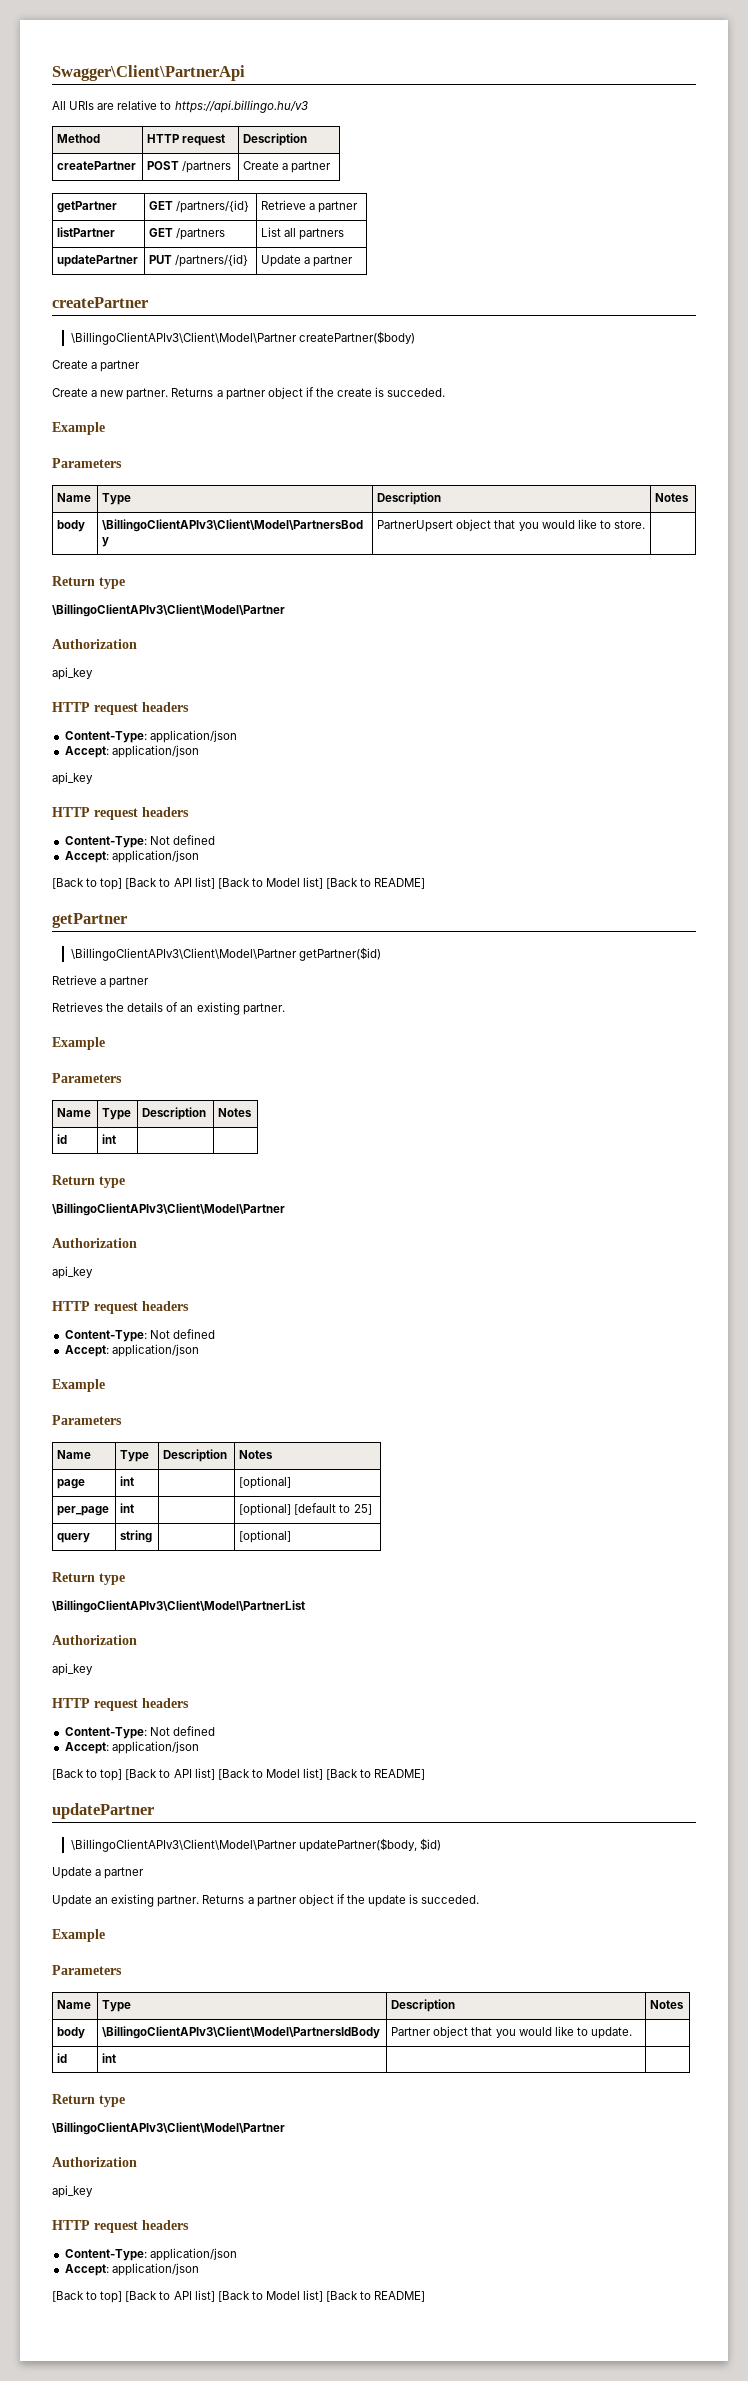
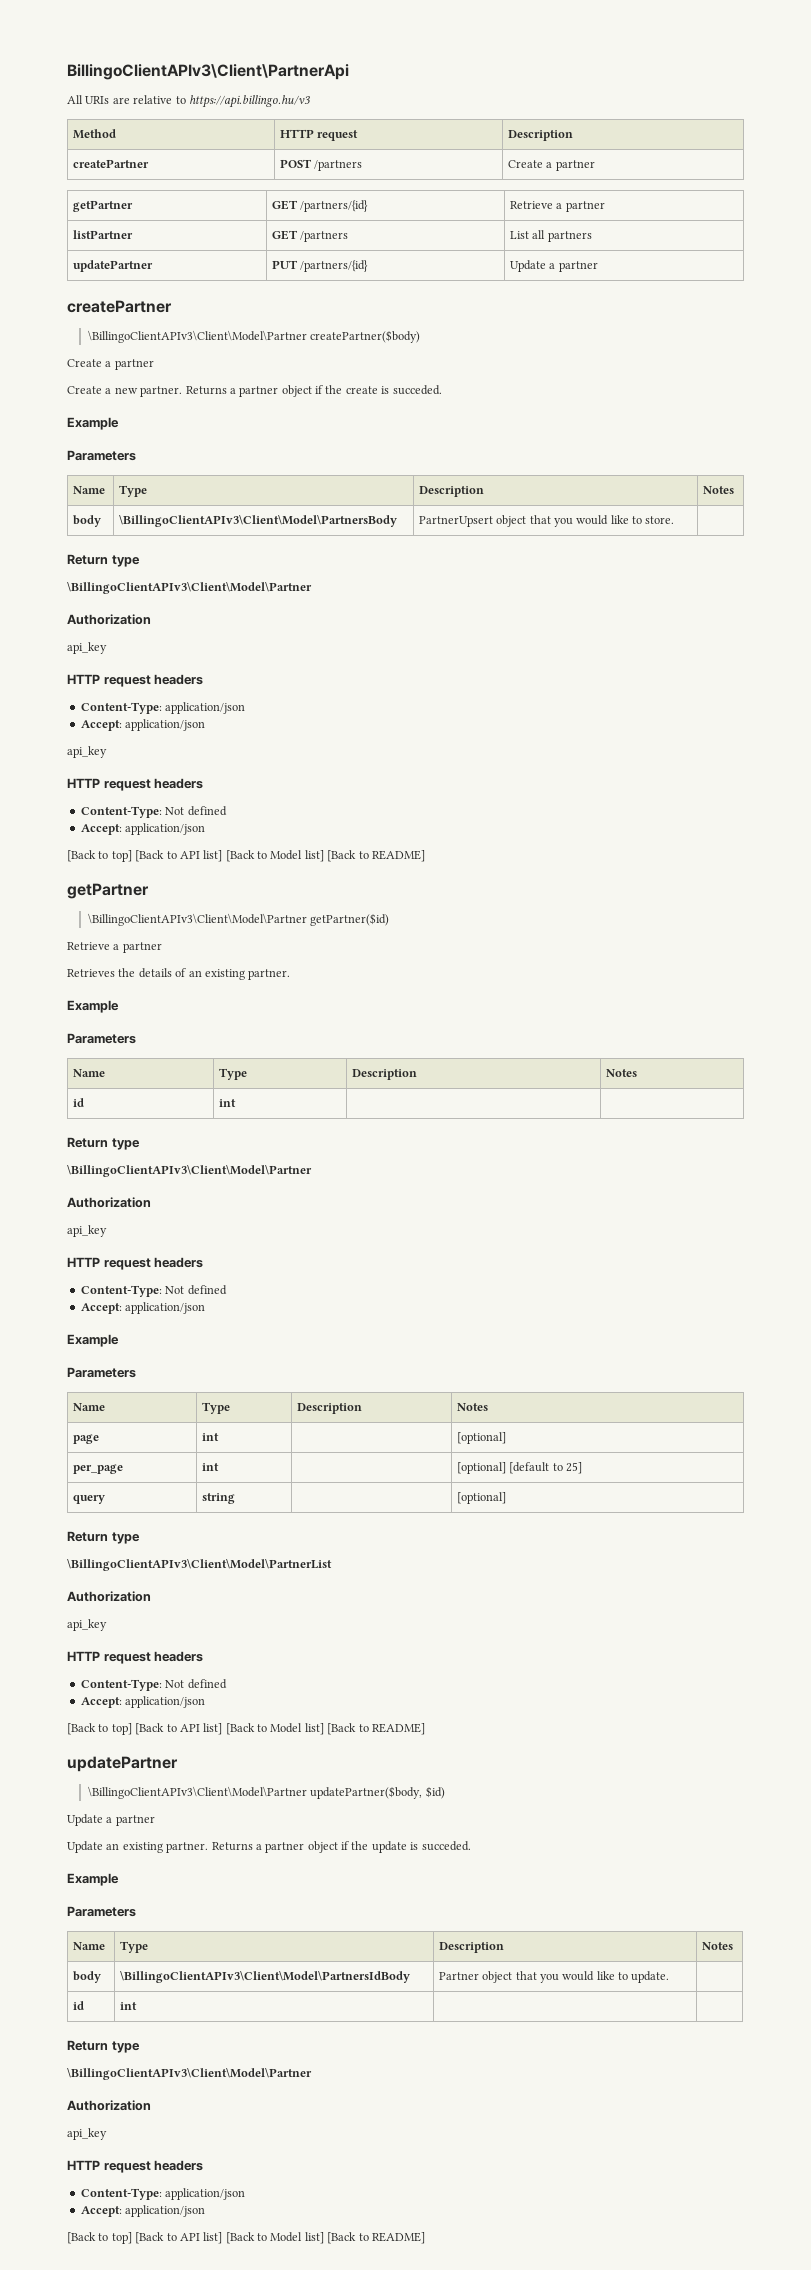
[52,65,245,81] Swagger\Client\PartnerApi -> [67,64,349,80] BillingoClientAPIv3\Client\PartnerApi

